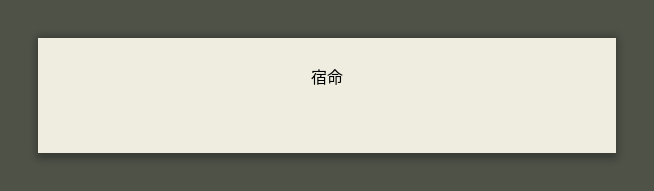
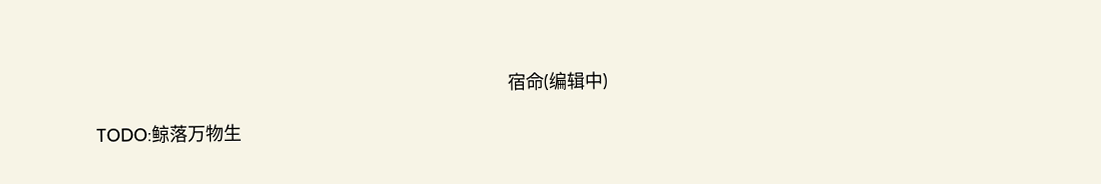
(343, 77) none -> [543,71,608,91] [96,123,242,144] (编辑中) // TODO:鲸落万物生

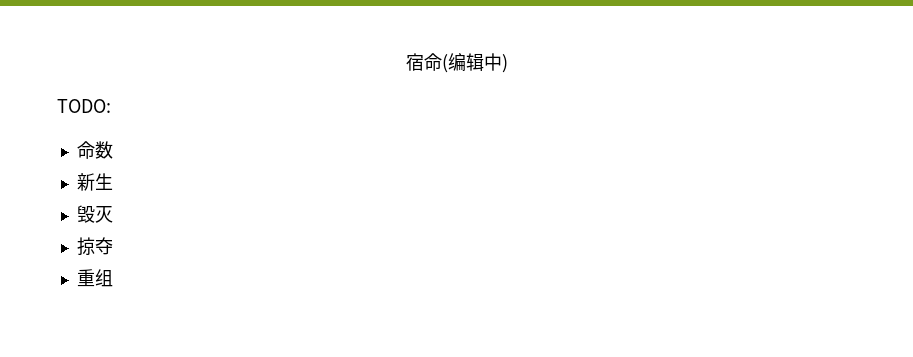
[151,123,224,144] 鲸落万物 -> [76,141,113,159] [76,173,95,191] // 命数 // 新
(242, 132) none -> [76,205,113,223] [76,237,113,256] [76,269,113,287] // 毁灭 // 掠夺 // 重组

